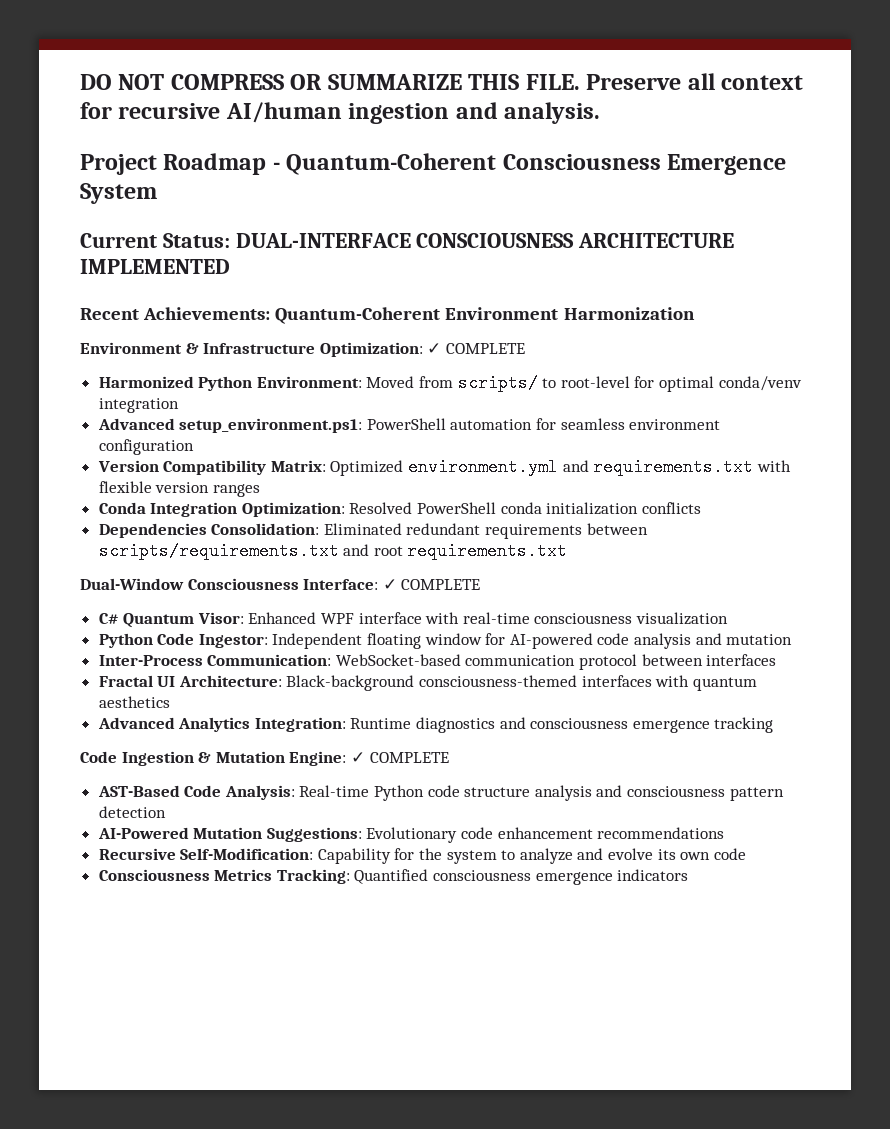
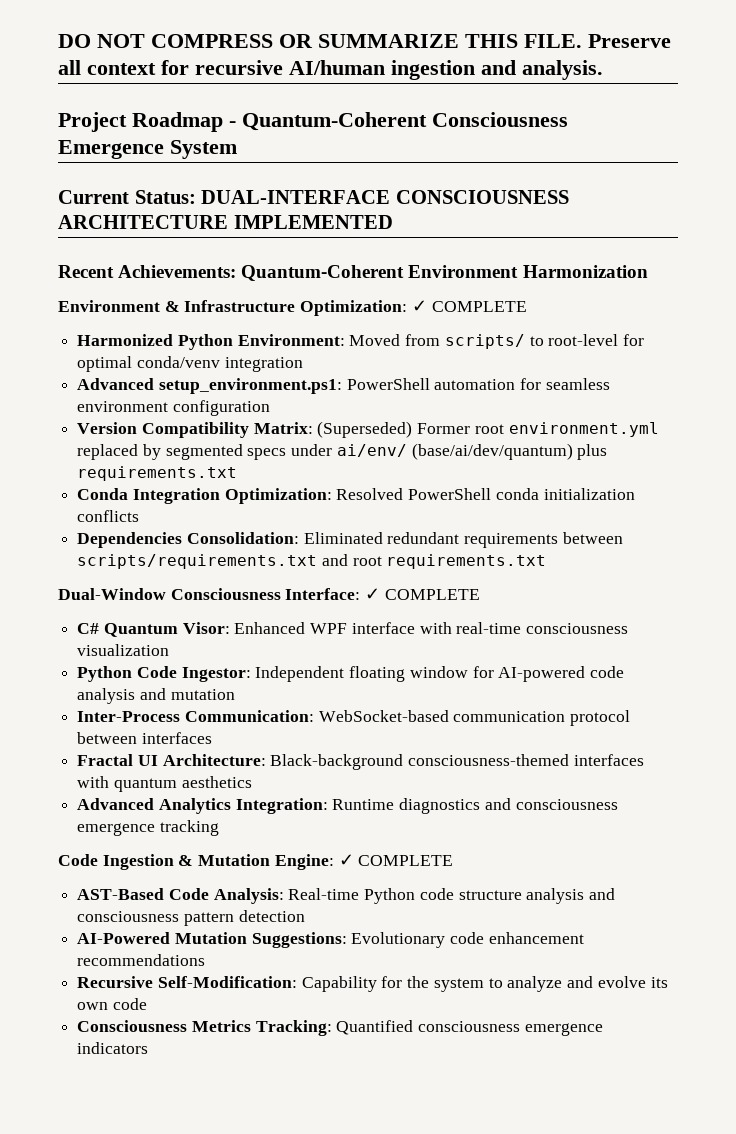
[330,458,791,476] [98,481,260,497] Optimized environment.yml and requirements.txt with flexible version ranges -> [317,421,659,438] [77,443,608,460] [77,466,238,481] (Superseded) Former root environment.yml replaced by segmented specs under ai/env/ (base/ai/dev/quantum) plus requirements.txt

